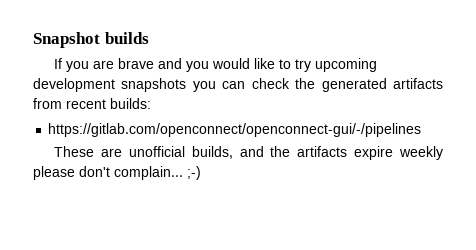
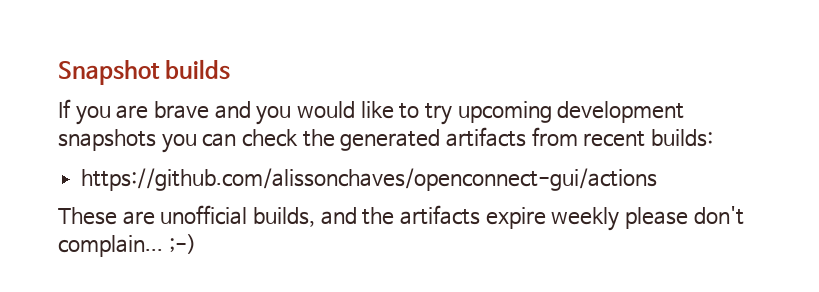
[48,123,422,137] https://gitlab.com/openconnect/openconnect-gui/-/pipelines -> [81,168,658,191] https://github.com/alissonchaves/openconnect-gui/actions

